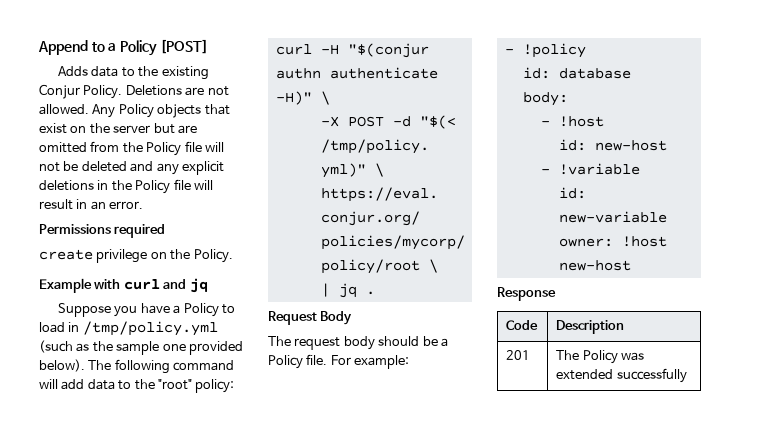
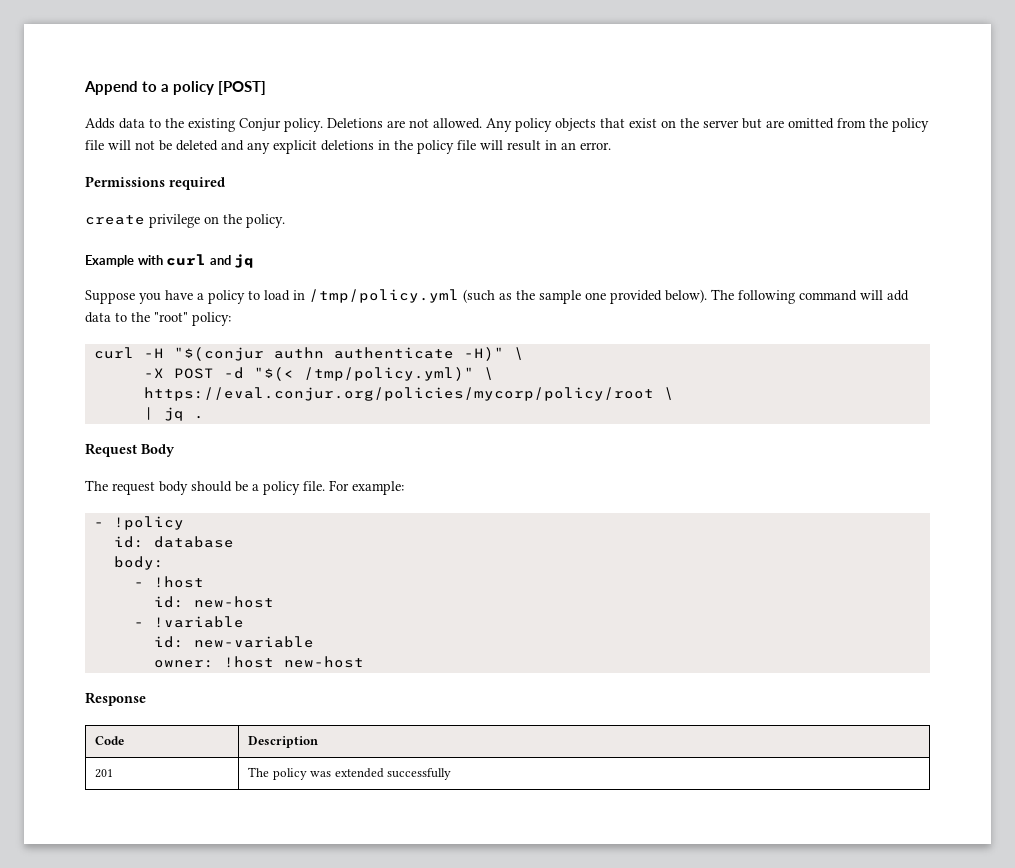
[119,40,157,56] Policy -> [173,81,214,95] policy
[83,85,123,99] Policy. -> [284,118,323,132] policy.
[118,104,154,118] Policy -> [515,118,552,132] policy
[146,142,182,156] Policy -> [892,118,929,132] policy
[135,180,171,194] Policy -> [417,140,454,154] policy
[193,249,233,263] Policy. -> [246,214,285,228] policy.
[183,303,219,317] Policy -> [208,290,245,304] policy
[268,355,303,369] Policy -> [263,481,300,495] policy
[582,350,618,364] Policy -> [272,768,307,780] policy

